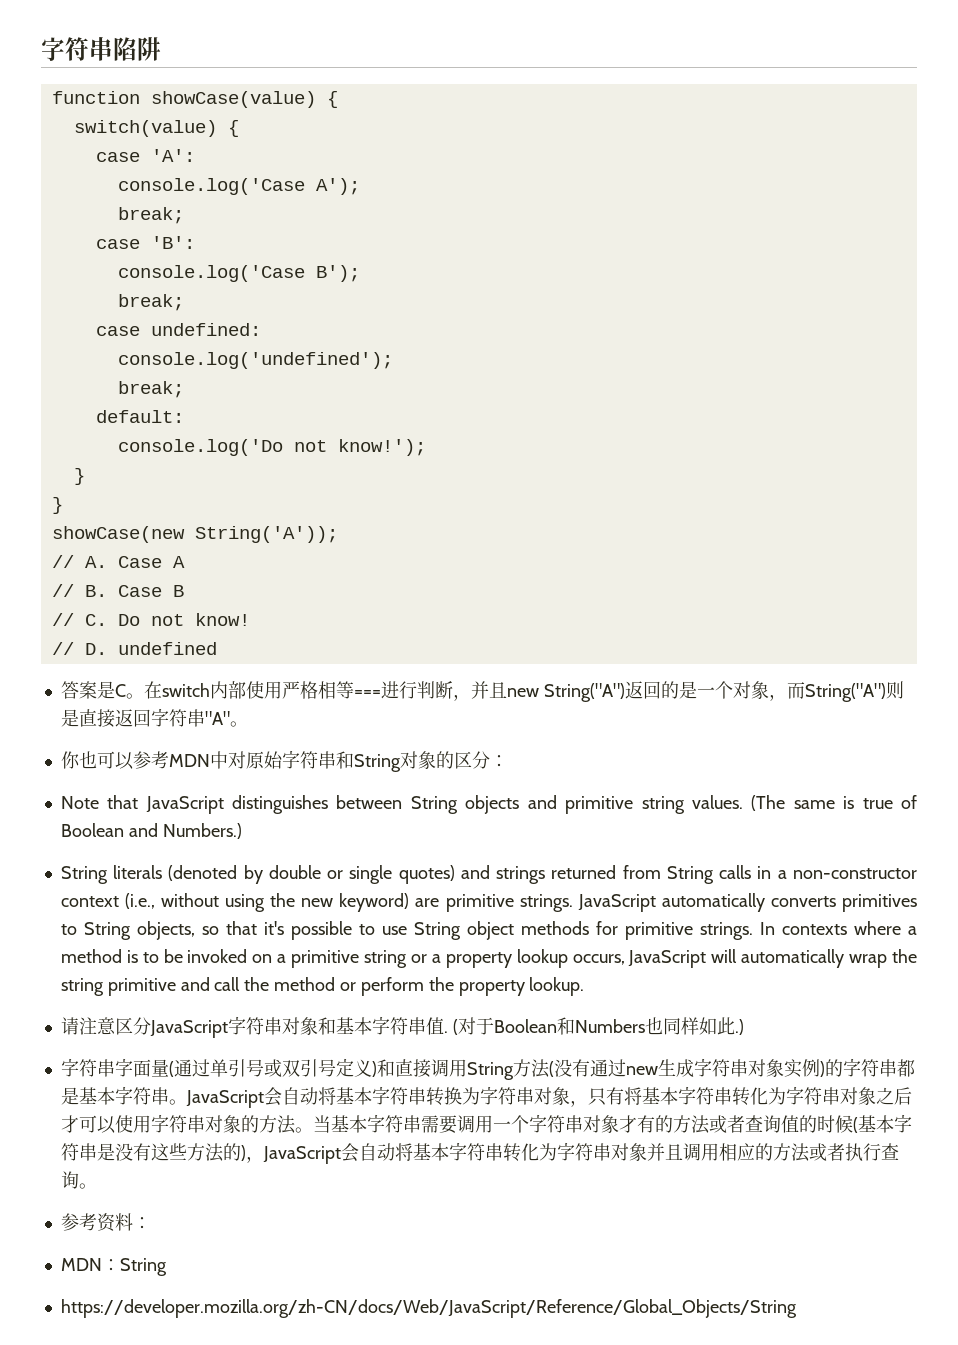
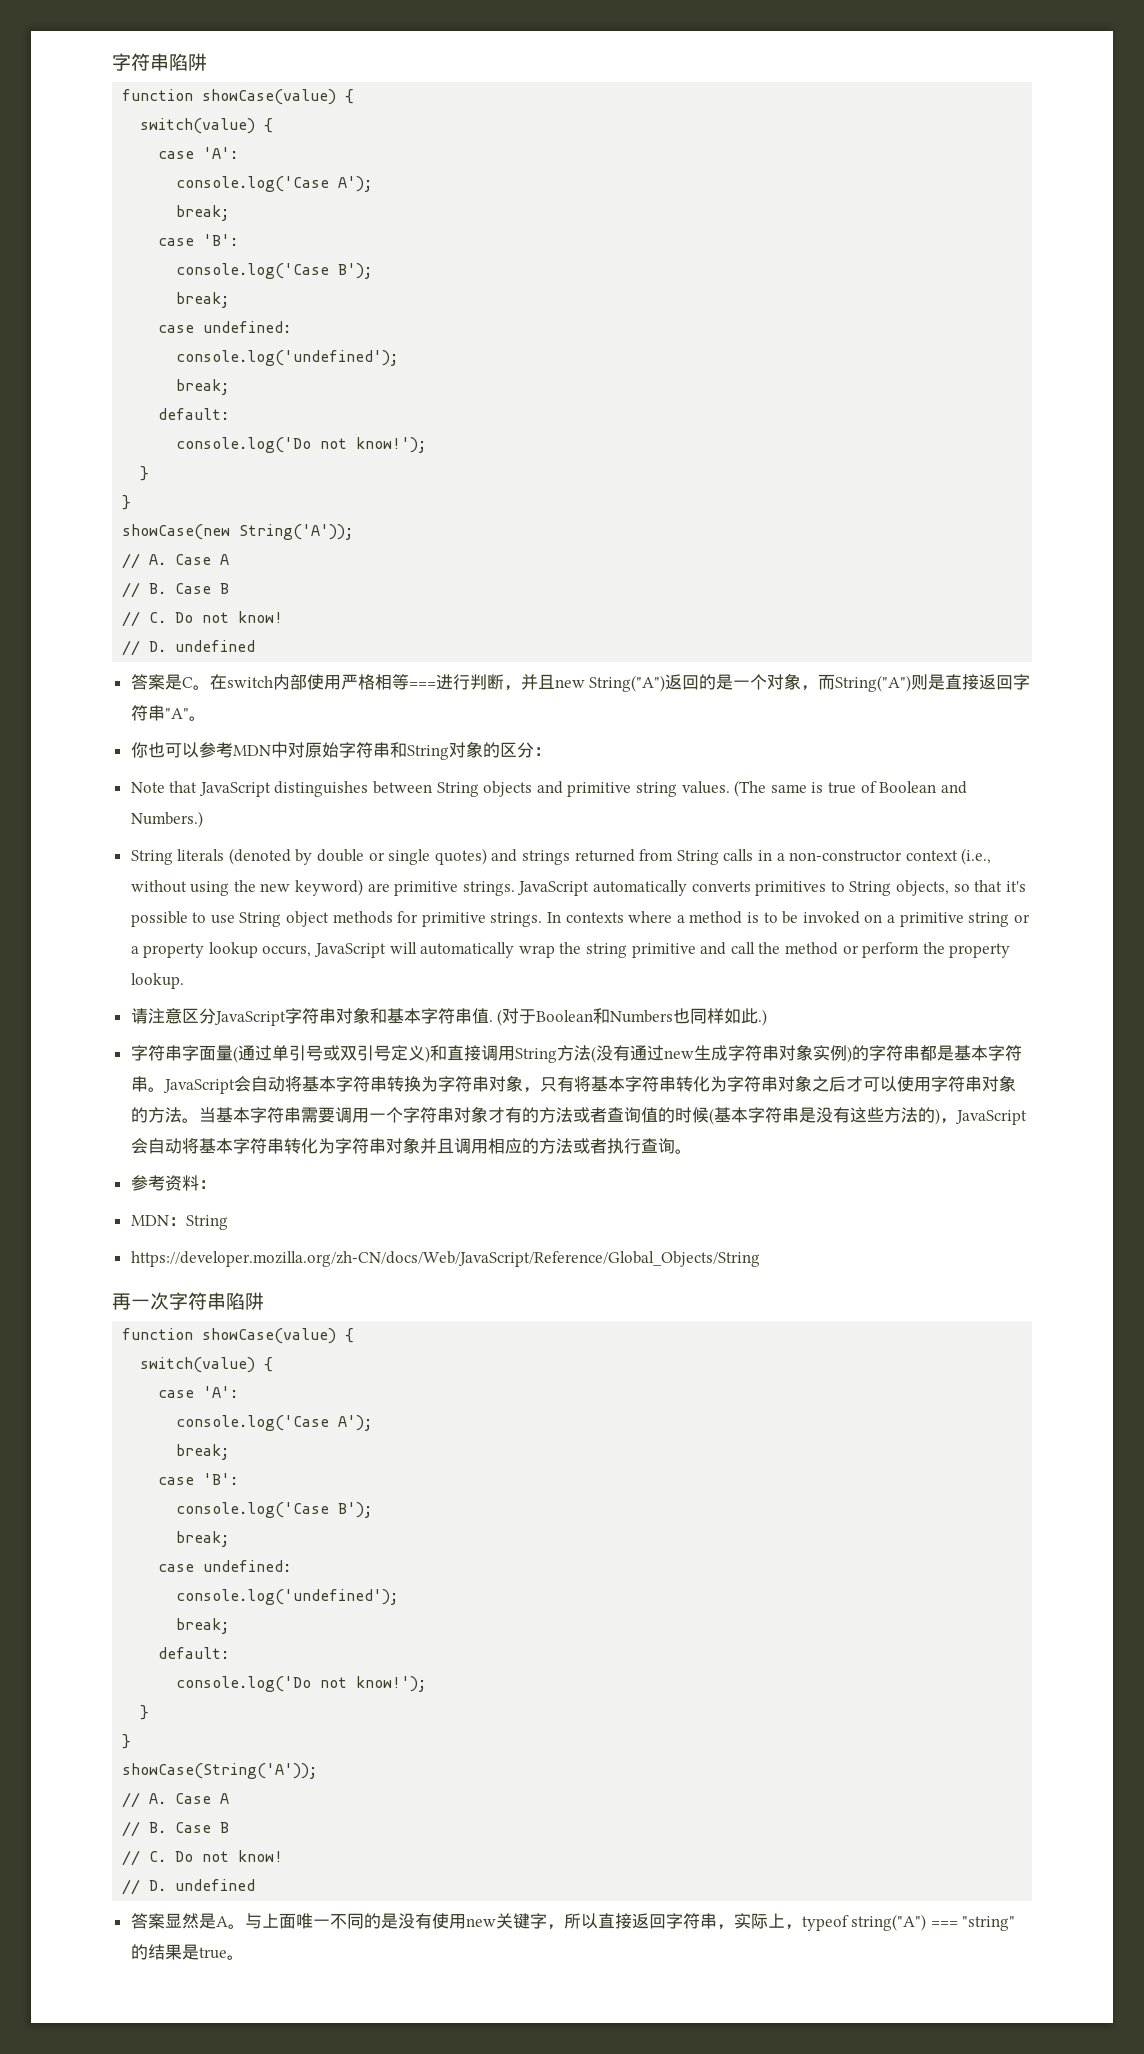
(797, 1308) none -> [112,1292,264,1310] [122,1328,355,1344] [140,1357,274,1373] [158,1386,239,1398] [176,1415,373,1431] [176,1444,230,1460] [158,1473,239,1485] [176,1502,373,1518] [176,1531,230,1547] [158,1560,292,1572] [176,1589,399,1605] [176,1618,230,1634] [158,1647,230,1659] [176,1676,427,1692] [140,1705,150,1720] [122,1734,132,1749] [122,1763,318,1779] [122,1792,230,1808] [122,1821,230,1837] [122,1850,284,1866] [122,1879,256,1895] [130,1913,1016,1931] [130,1944,244,1960] // 再一次字符串陷阱 // function showCase(value) { // switch(value) { // case 'A': // console.log('Case A'); // break; // case 'B': // console.log('Case B'); // break; // case undefined: // console.log('undefined'); // break; // default: // console.log('Do not know!'); // } // } // showCase(String('A')); // // A. Case A // // B. Case B // // C. Do not know! // // D. undefined // 答案显然是A。与上面唯一不同的是没有使用new关键字，所以直接返回字符串，实际上，typeof string("A") === "string"的结果是true。

